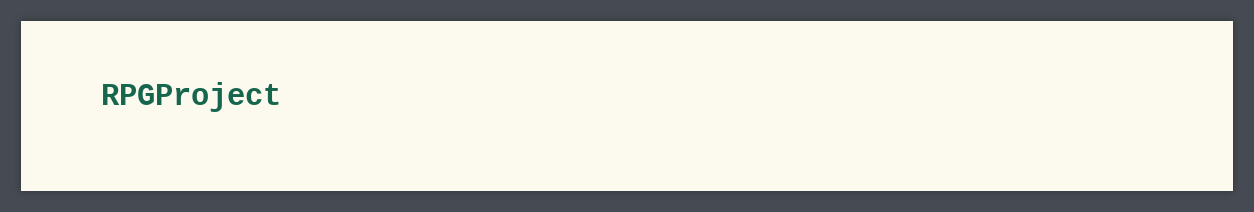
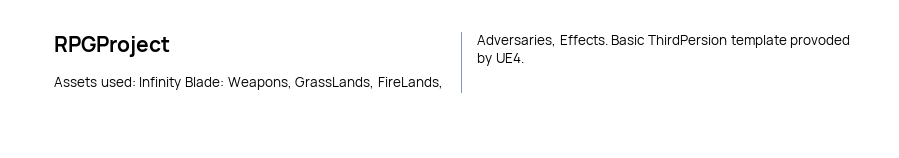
(281, 97) none -> [54,77,443,90] [477,35,851,48] [477,53,524,66] // Assets used: Infinity Blade: Weapons, GrassLands, FireLands, Adversaries, Effects. Basic ThirdPersion template provoded by UE4.

